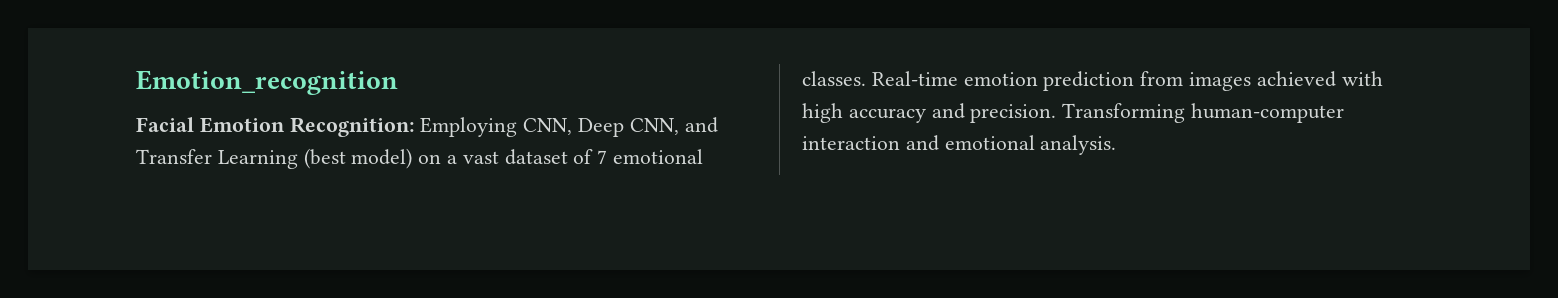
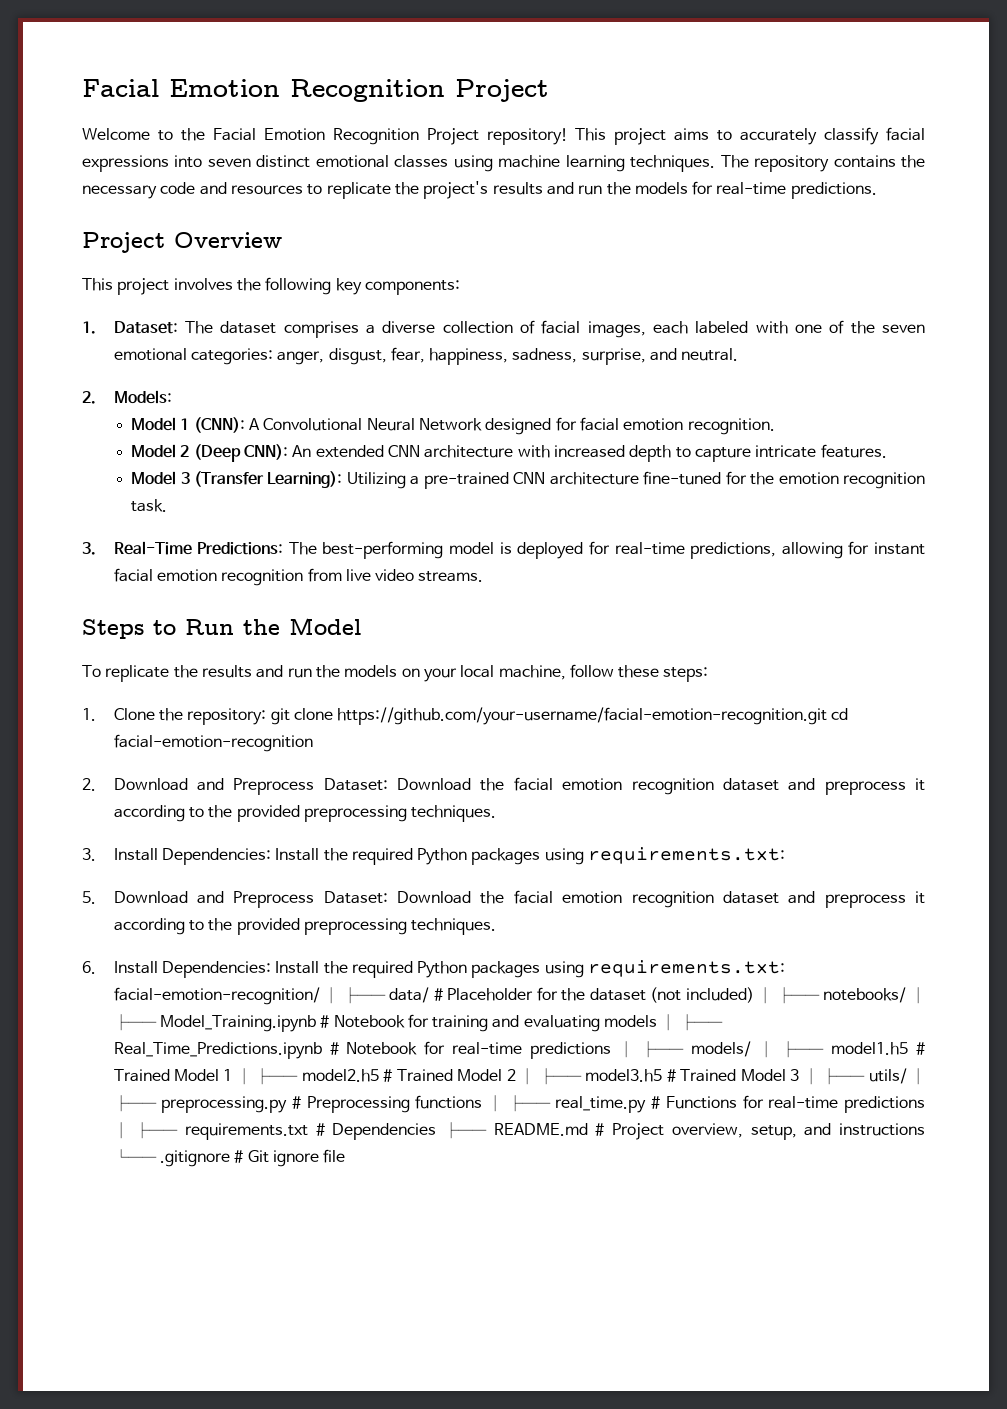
[136,70,398,95] [136,117,718,137] [136,148,704,169] [802,71,1383,91] [802,103,1345,123] [802,135,1117,155] Emotion_recognition // Facial Emotion Recognition: Employing CNN, Deep CNN, and Transfer Learning (best model) on a vast dataset of 7 emotional classes. Real-time emotion prediction from images achieved with high accuracy and precision. Transforming human-computer interaction and emotional analysis. -> [82,79,549,102] [82,127,926,145] [82,155,925,172] [82,181,877,199] [82,232,282,253] [82,277,460,295] [82,320,926,338] [113,347,739,365] [82,390,172,404] [131,417,775,435] [131,444,887,462] [131,471,925,489] [131,499,168,512] [82,541,926,559] [113,568,484,586] [82,618,361,639] [82,664,709,682] [82,707,849,725] [113,734,313,752] [82,777,926,795] [113,805,497,822] [82,847,786,865] [82,890,926,908] [113,918,497,935] [82,960,786,978] [113,987,925,1005] [113,1014,723,1032] [113,1041,926,1059] [113,1068,926,1085] [113,1095,926,1113] [113,1122,926,1140] [113,1149,346,1167] Facial Emotion Recognition Project // Welcome to the Facial Emotion Recognition Project repository! This project aims to accurately classify facial expressions into seven distinct emotional classes using machine learning techniques. The repository contains the necessary code and resources to replicate the project's results and run the models for real-time predictions. // Project Overview // This project involves the following key components: // 1. Dataset: The dataset comprises a diverse collection of facial images, each labeled with one of the seven emotional categories: anger, disgust, fear, happiness, sadness, surprise, and neutral. // 2. Models: // Model 1 (CNN): A Convolutional Neural Network designed for facial emotion recognition. // Model 2 (Deep CNN): An extended CNN architecture with increased depth to capture intricate features. // Model 3 (Transfer Learning): Utilizing a pre-trained CNN architecture fine-tuned for the emotion recognition task. // 3. Real-Time Predictions: The best-performing model is deployed for real-time predictions, allowing for instant facial emotion recognition from live video streams. // Steps to Run the Model // To replicate the results and run the models on your local machine, follow these steps: // 1. Clone the repository: git clone https://github.com/your-username/facial-emotion-recognition.git cd facial-emotion-recognition // 2. Download and Preprocess Dataset: Download the facial emotion recognition dataset and preprocess it according to the provided preprocessing techniques. // 3. Install Dependencies: Install the required Python packages using requirements.txt: // 5. Download and Preprocess Dataset: Download the facial emotion recognition dataset and preprocess it according to the provided preprocessing techniques. // 6. Install Dependencies: Install the required Python packages using requirements.txt: facial-emotion-recognition/ │ ├── data/ # Placeholder for the dataset (not included) │ ├── notebooks/ │ ├── Model_Training.ipynb # Notebook for training and evaluating models │ ├── Real_Time_Predictions.ipynb # Notebook for real-time predictions │ ├── models/ │ ├── model1.h5 # Trained Model 1 │ ├── model2.h5 # Trained Model 2 │ ├── model3.h5 # Trained Model 3 │ ├── utils/ │ ├── preprocessing.py # Preprocessing functions │ ├── real_time.py # Functions for real-time predictions │ ├── requirements.txt # Dependencies ├── README.md # Project overview, setup, and instructions └── .gitignore # Git ignore file

